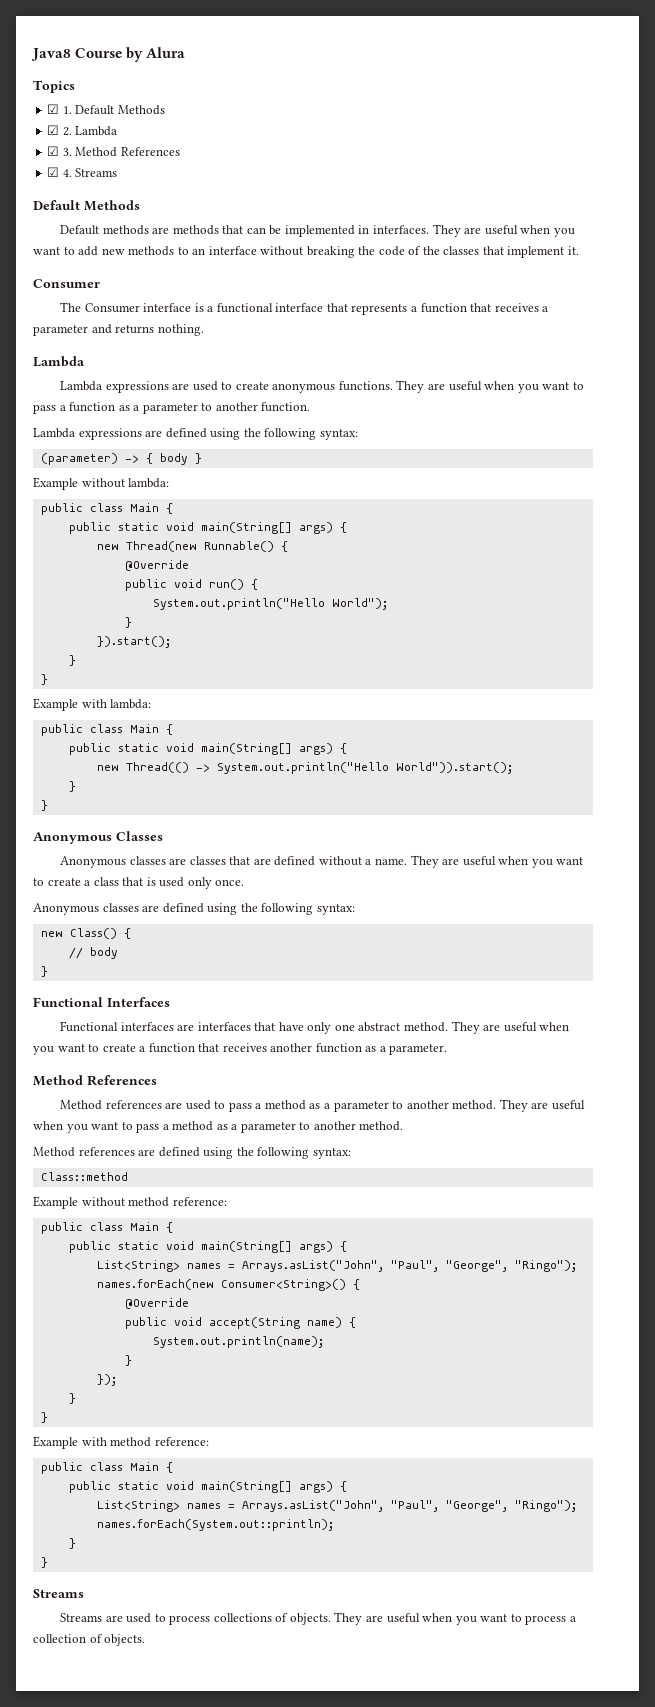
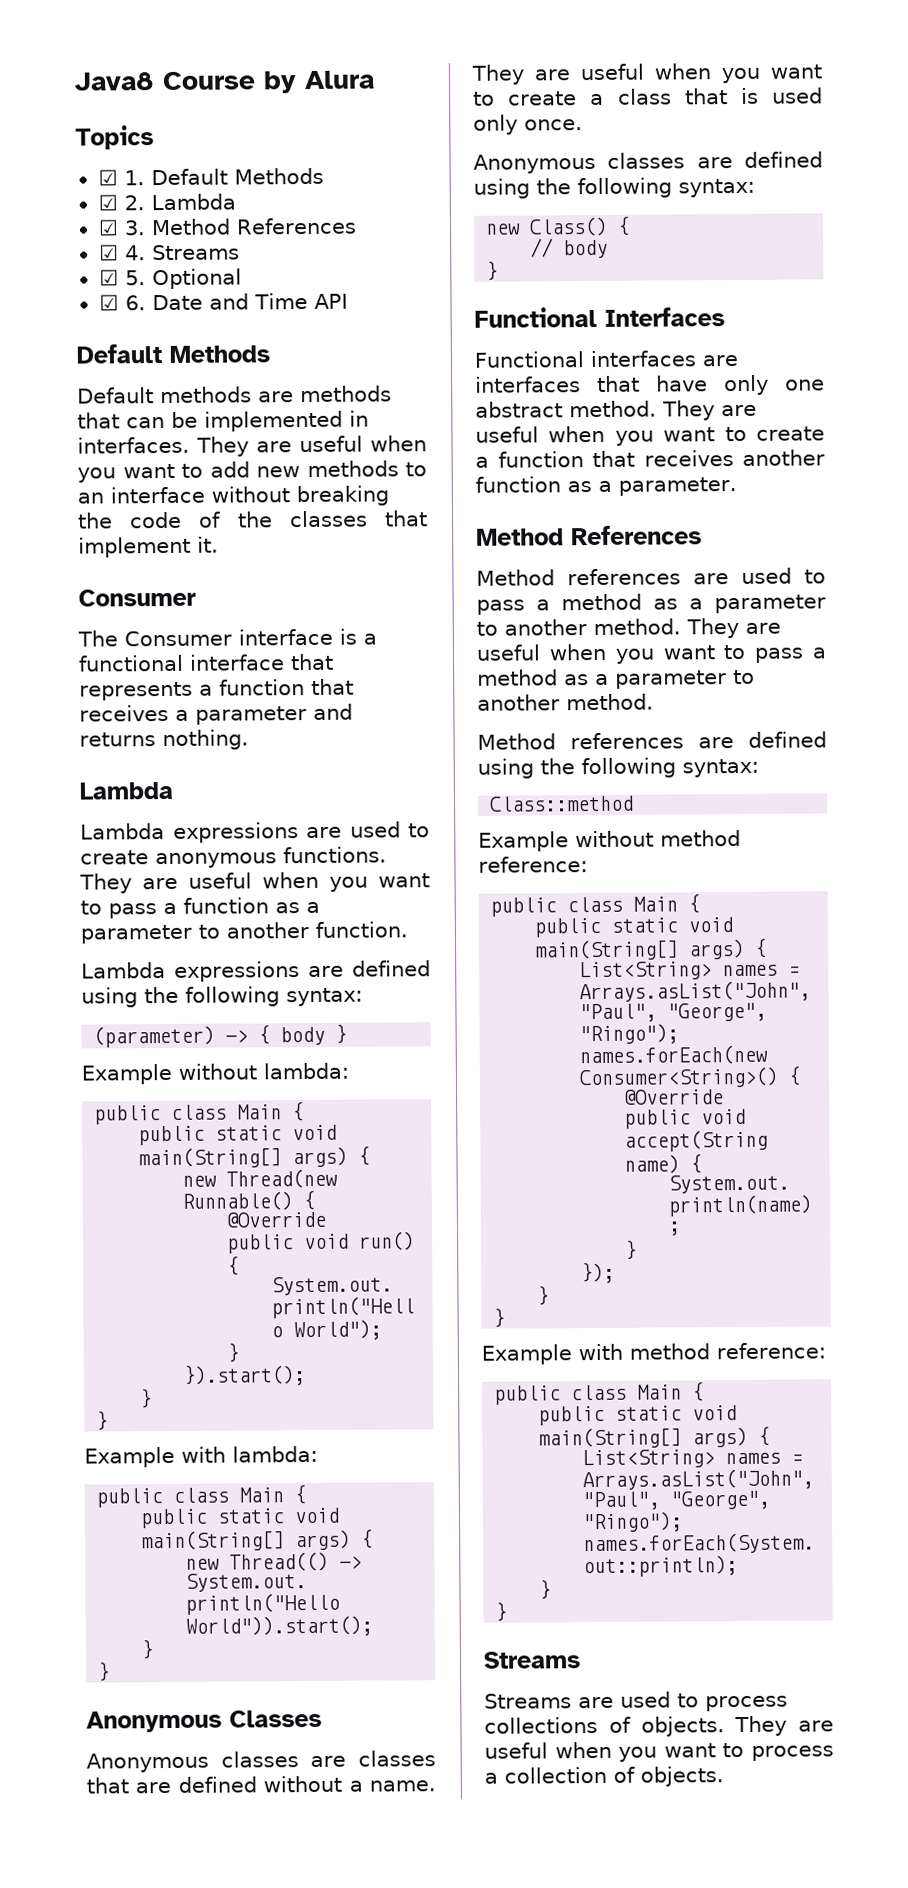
(118, 172) none -> [98,268,242,290] [98,293,348,311] // ☑ 5. Optional // ☑ 6. Date and Time API

